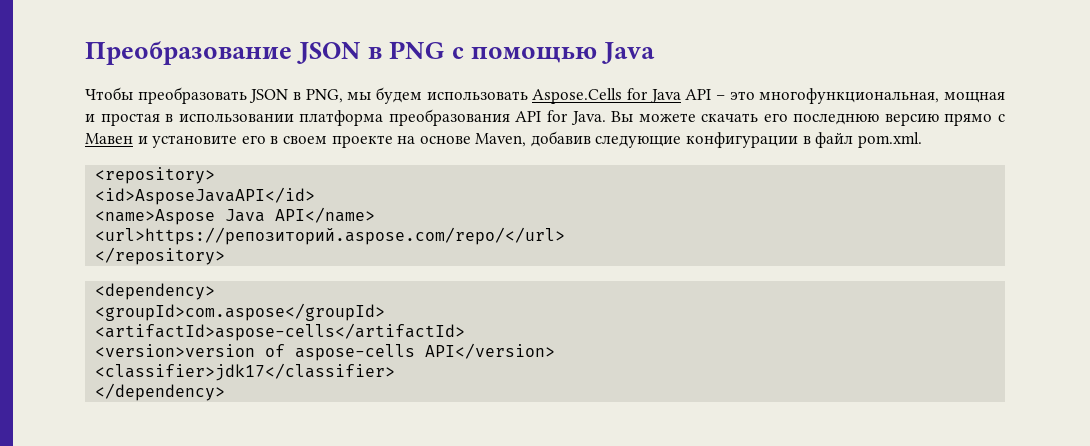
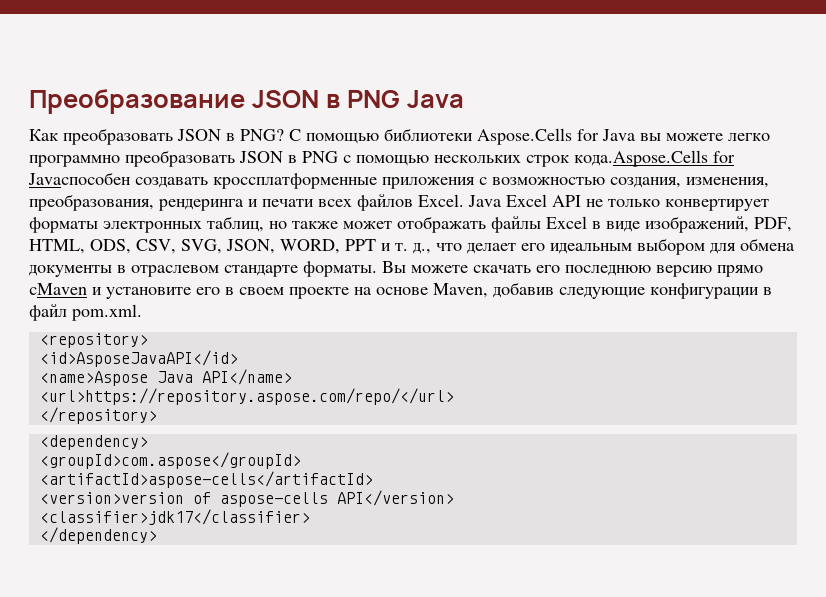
[451,42,655,64] [85,87,1005,104] [85,109,606,126] с помощью Java // Чтобы преобразовать JSON в PNG, мы будем использовать Aspose.Cells for Java API – это многофункциональная, мощная и простая в использовании платформа преобразования API for Java. -> [406,90,464,108] [29,128,770,145] [29,150,735,167] [28,172,769,189] [29,194,769,211] [29,216,792,233] [29,238,795,255] [29,261,377,277] Java // Как преобразовать JSON в PNG? С помощью библиотеки Aspose.Cells for Java вы можете легко программно преобразовать JSON в PNG с помощью нескольких строк кода.Aspose.Cells for Javaспособен создавать кроссплатформенные приложения с возможностью создания, изменения, преобразования, рендеринга и печати всех файлов Excel. Java Excel API не только конвертирует форматы электронных таблиц, но также может отображать файлы Excel в виде изображений, PDF, HTML, ODS, CSV, SVG, JSON, WORD, PPT и т. д., что делает его идеальным выбором для обмена документы в отраслевом стандарте форматы.
[998,114,1005,122] [85,133,133,144] с Мавен -> [29,283,87,295] сMaven
[95,227,566,245] <url>https://репозиторий.aspose.com/repo/</url> -> [39,388,454,405] <url>https://repository.aspose.com/repo/</url>

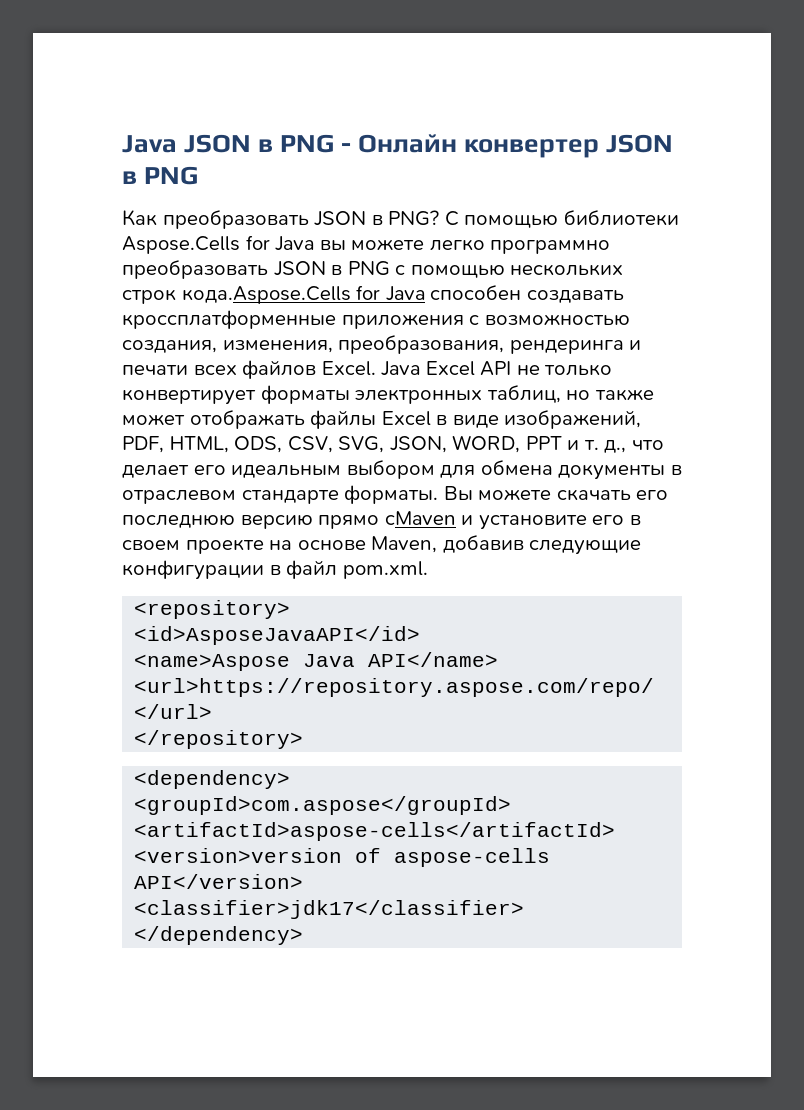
[29,89,464,114] Преобразование JSON в PNG Java -> [122,134,674,158] [122,166,199,185] Java JSON в PNG - Онлайн конвертер JSON в PNG
[28,172,131,185] Javaспособен -> [385,285,522,301] Java способен

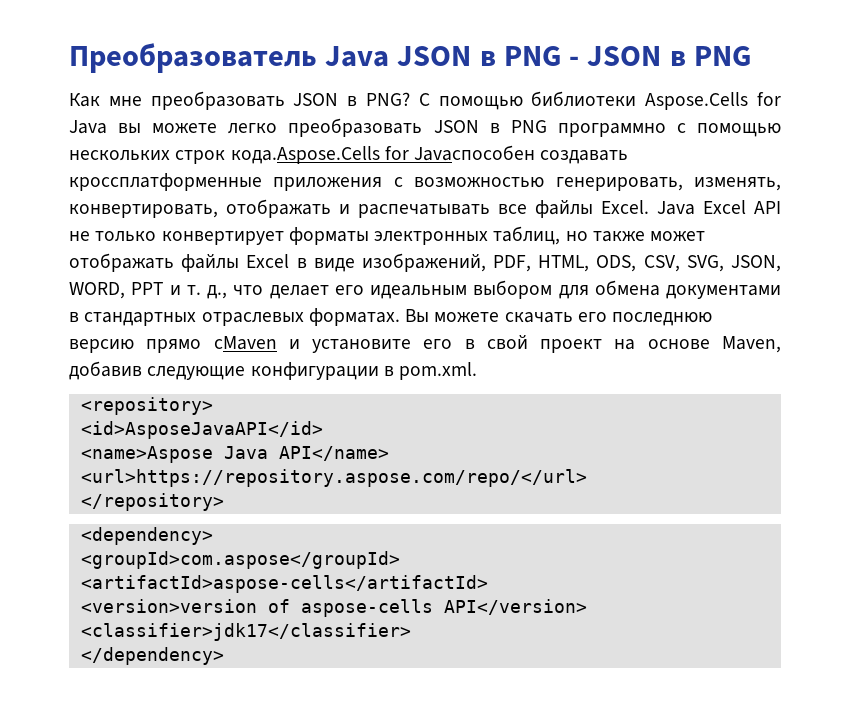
(122, 144) none -> [69,43,317,73] Преобразователь
[358,134,600,158] Онлайн конвертер -> (580, 61) none
(157, 217) none -> [108,96,142,106] мне
[490,240,611,254] программно -> (278, 128) none
(390, 268) none -> [557,123,666,137] программно
[385,285,522,301] Java способен -> [414,145,536,161] Javaспособен
[122,335,642,354] [122,360,317,379] создания, изменения, преобразования, рендеринга и печати всех файлов -> [555,177,782,191] [69,199,593,218] генерировать, изменять, конвертировать, отображать и распечатывать все файлы
[558,464,682,480] [122,485,439,504] документы в отраслевом стандарте форматы. -> [666,285,781,299] [69,308,400,326] документами в стандартных отраслевых форматах.
[122,539,264,554] своем проекте -> [486,334,603,353] свой проект
[286,560,338,579] файл -> (394, 371) none

